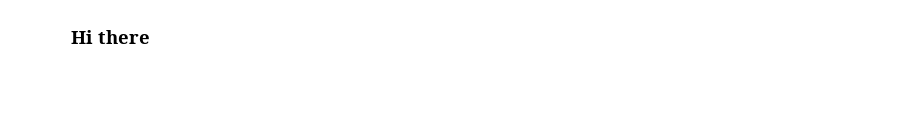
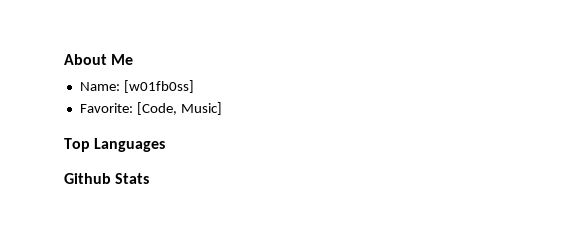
[71,30,150,44] Hi there -> [64,54,134,65] [79,80,194,93] [79,102,222,115] [64,138,166,152] [64,173,150,184] About Me // Name: [w01fb0ss] // Favorite: [Code, Music] // Top Languages // Github Stats

